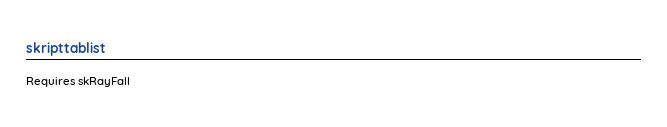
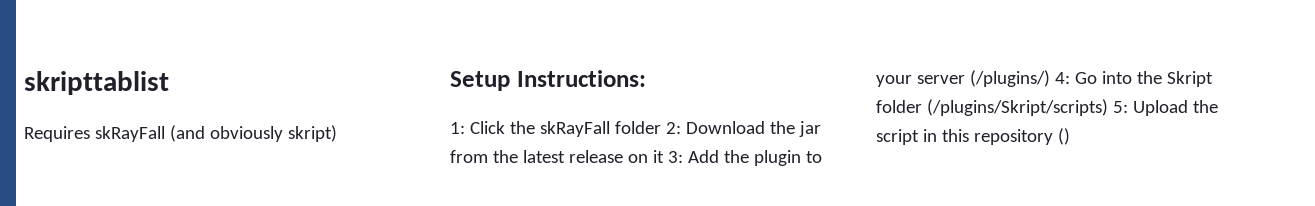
(131, 82) none -> [169,125,337,142] [450,70,646,91] [450,121,821,137] [450,150,822,166] [876,70,1213,87] [876,99,1218,116] [876,128,1070,145] (and obviously skript) // Setup Instructions: // 1: Click the skRayFall folder 2: Download the jar from the latest release on it 3: Add the plugin to your server (/plugins/) 4: Go into the Skript folder (/plugins/Skript/scripts) 5: Upload the script in this repository ()

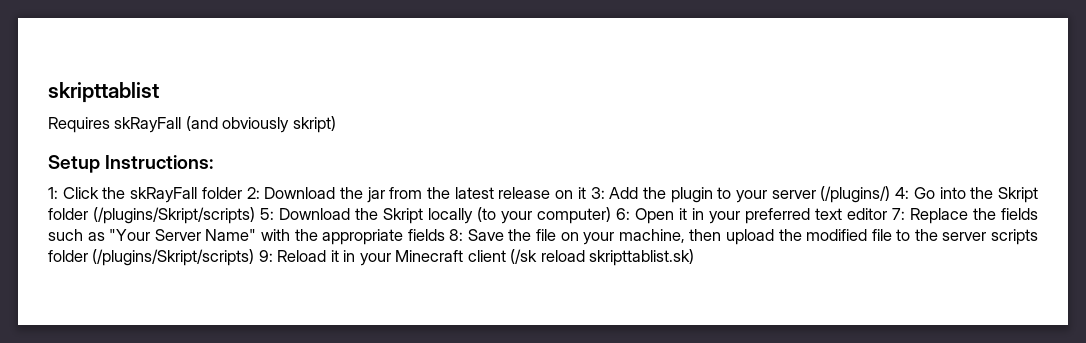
[1132,100,1218,116] [876,128,1070,145] Upload the script in this repository () -> [279,207,1038,224] [48,229,1039,245] [48,249,695,266] Download the Skript locally (to your computer) 6: Open it in your preferred text editor 7: Replace the fields such as "Your Server Name" with the appropriate fields 8: Save the file on your machine, then upload the modified file to the server scripts folder (/plugins/Skript/scripts) 9: Reload it in your Minecraft client (/sk reload skripttablist.sk)

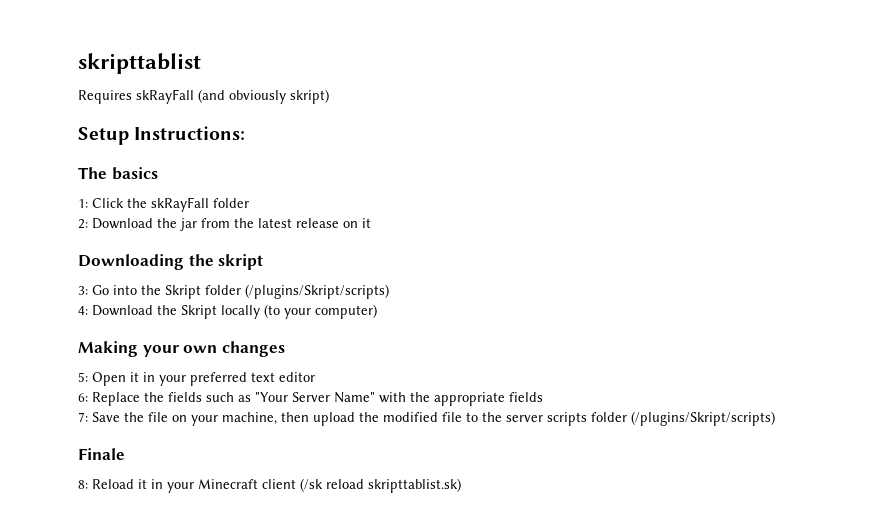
(214, 162) none -> [78,167,158,180] // The basics
(242, 193) none -> (249, 203) //
[590,186,910,203] 3: Add the plugin to your server (/plugins/) 4: -> [78,254,264,270] [78,286,88,295] // Downloading the skript // 3:
[260,208,274,220] 5: -> [78,306,88,315] // 4:
[616,208,630,220] 6: -> [78,341,285,357] [78,372,88,382] // Making your own changes // 5:
[892,208,905,220] 7: -> [78,393,88,402] // 6:
[449,229,464,241] 8: -> [78,412,88,422] // 7:
[258,250,273,262] 9: -> [78,448,125,460] [78,480,88,489] // Finale // 8:

